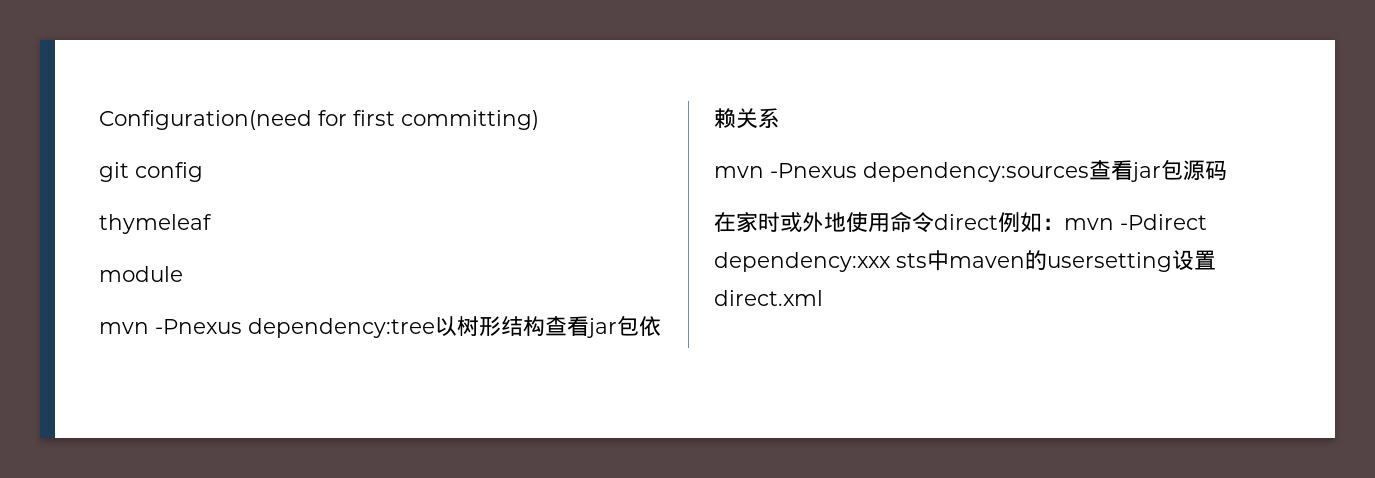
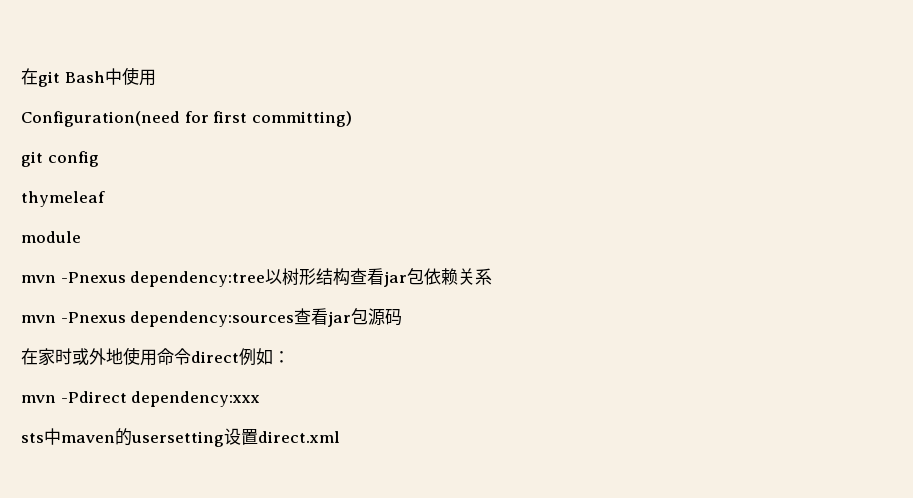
(99, 120) none -> [21,67,156,87] 在git Bash中使用 //
(1064, 224) none -> (290, 357) //
(891, 262) none -> (261, 399) //

